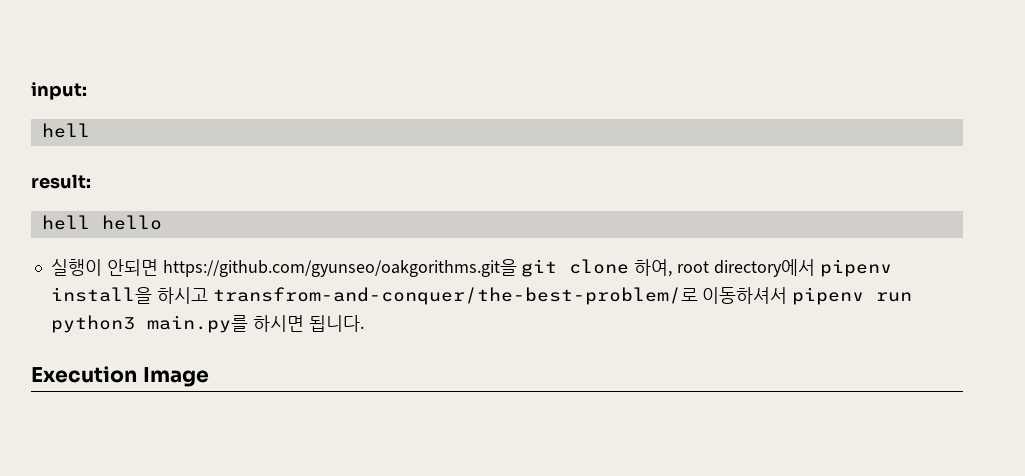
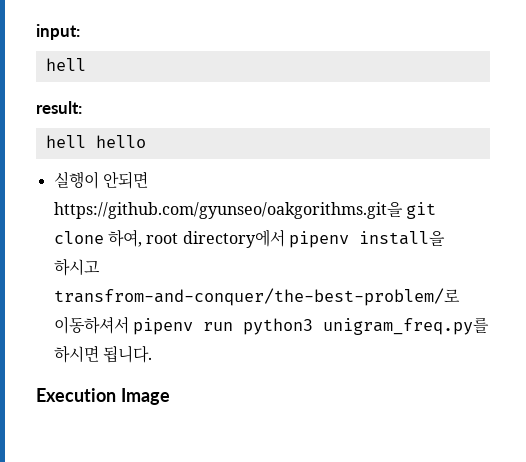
[146,315,248,333] main.py를 -> [322,318,489,335] unigram_freq.py를

